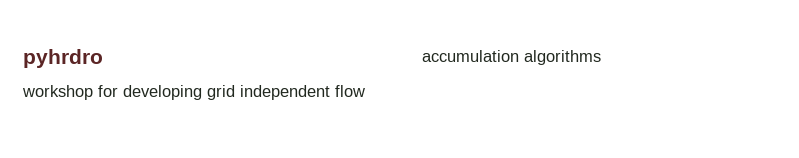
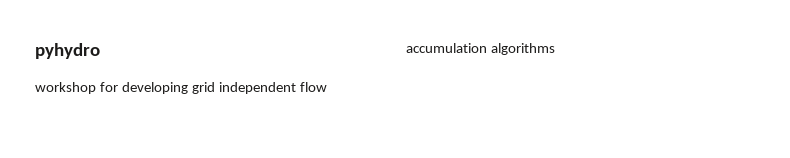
[23,49,103,68] pyhrdro -> [35,43,100,59] pyhydro

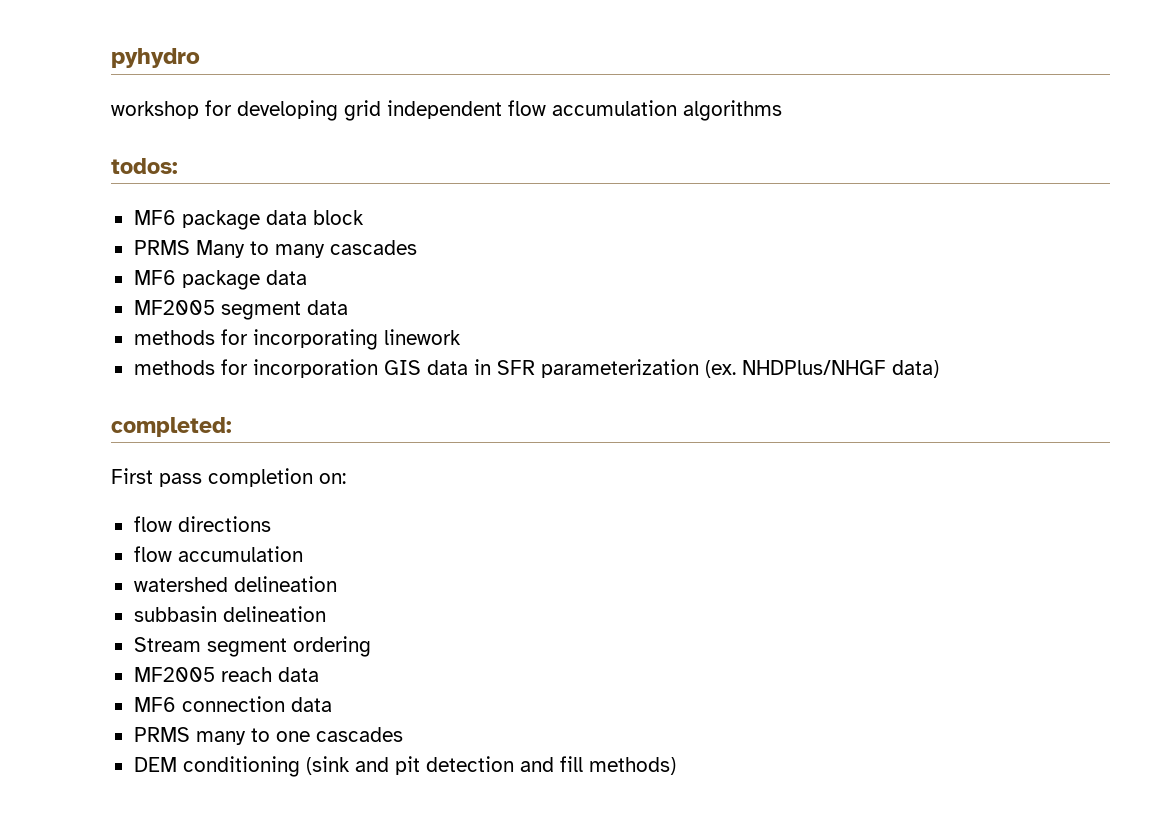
(555, 49) none -> [111,158,178,174] [133,210,364,230] [133,240,417,258] [133,270,307,290] [133,300,348,320] [133,329,461,350] [133,359,939,378] [111,417,232,437] [111,468,346,487] [133,516,271,532] [133,546,303,562] [133,576,337,592] [133,606,326,622] [133,636,371,657] [133,667,319,682] [133,696,332,712] [133,727,403,745] [133,756,676,777] // todos: // MF6 package data block // PRMS Many to many cascades // MF6 package data // MF2005 segment data // methods for incorporating linework // methods for incorporation GIS data in SFR parameterization (ex. NHDPlus/NHGF data) // completed: // First pass completion on: // flow directions // flow accumulation // watershed delineation // subbasin delineation // Stream segment ordering // MF2005 reach data // MF6 connection data // PRMS many to one cascades // DEM conditioning (sink and pit detection and fill methods)

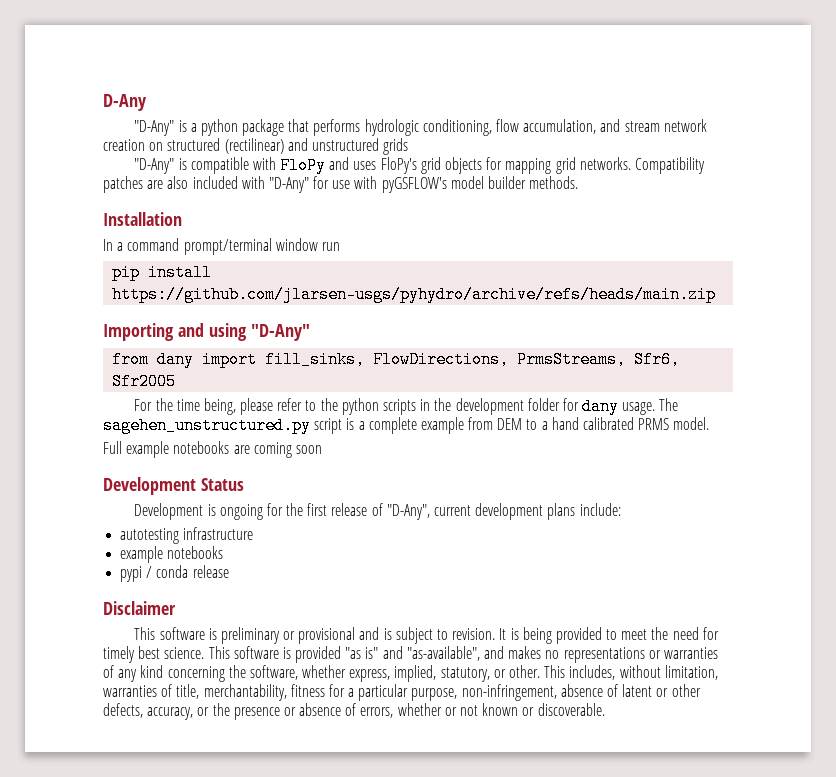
[111,48,200,68] [111,100,782,121] [111,158,178,174] [133,210,364,230] [133,240,417,258] [133,270,307,290] [133,300,348,320] [133,329,461,350] [133,359,939,378] [111,417,232,437] [111,468,346,487] [133,516,271,532] [133,546,303,562] [133,576,337,592] [133,606,326,622] [133,636,371,657] [133,667,319,682] [133,696,332,712] [133,727,403,745] [133,756,676,777] pyhydro // workshop for developing grid independent flow accumulation algorithms // todos: // MF6 package data block // PRMS Many to many cascades // MF6 package data // MF2005 segment data // methods for incorporating linework // methods for incorporation GIS data in SFR parameterization (ex. NHDPlus/NHGF data) // completed: // First pass completion on: // flow directions // flow accumulation // watershed delineation // subbasin delineation // Stream segment ordering // MF2005 reach data // MF6 connection data // PRMS many to one cascades // DEM conditioning (sink and pit detection and fill methods) -> [103,94,147,111] [134,119,707,136] [103,138,409,155] [134,157,705,174] [103,176,579,193] [103,212,182,226] [103,238,340,255] [112,264,213,281] [112,286,717,303] [103,323,310,341] [112,351,681,368] [112,373,177,390] [134,398,679,415] [103,417,710,434] [103,441,322,458] [103,477,244,495] [134,503,621,520] [120,527,254,544] [120,546,224,563] [120,565,229,582] [103,601,176,615] [134,627,719,644] [103,646,718,663] [103,665,718,682] [103,684,701,701] [103,703,605,720] D-Any // "D-Any" is a python package that performs hydrologic conditioning, flow accumulation, and stream network creation on structured (rectilinear) and unstructured grids // "D-Any" is compatible with FloPy and uses FloPy's grid objects for mapping grid networks. Compatibility patches are also included with "D-Any" for use with pyGSFLOW's model builder methods. // Installation // In a command prompt/terminal window run // pip install https://github.com/jlarsen-usgs/pyhydro/archive/refs/heads/main.zip // Importing and using "D-Any" // from dany import fill_sinks, FlowDirections, PrmsStreams, Sfr6, Sfr2005 // For the time being, please refer to the python scripts in the development folder for dany usage. The sagehen_unstructured.py script is a complete example from DEM to a hand calibrated PRMS model. // Full example notebooks are coming soon // Development Status // Development is ongoing for the first release of "D-Any", current development plans include: // autotesting infrastructure // example notebooks // pypi / conda release // Disclaimer // This software is preliminary or provisional and is subject to revision. It is being provided to meet the need for timely best science. This software is provided "as is" and "as-available", and makes no representations or warranties of any kind concerning the software, whether express, implied, statutory, or other. This includes, without limitation, warranties of title, merchantability, fitness for a particular purpose, non-infringement, absence of latent or other defects, accuracy, or the presence or absence of errors, whether or not known or discoverable.

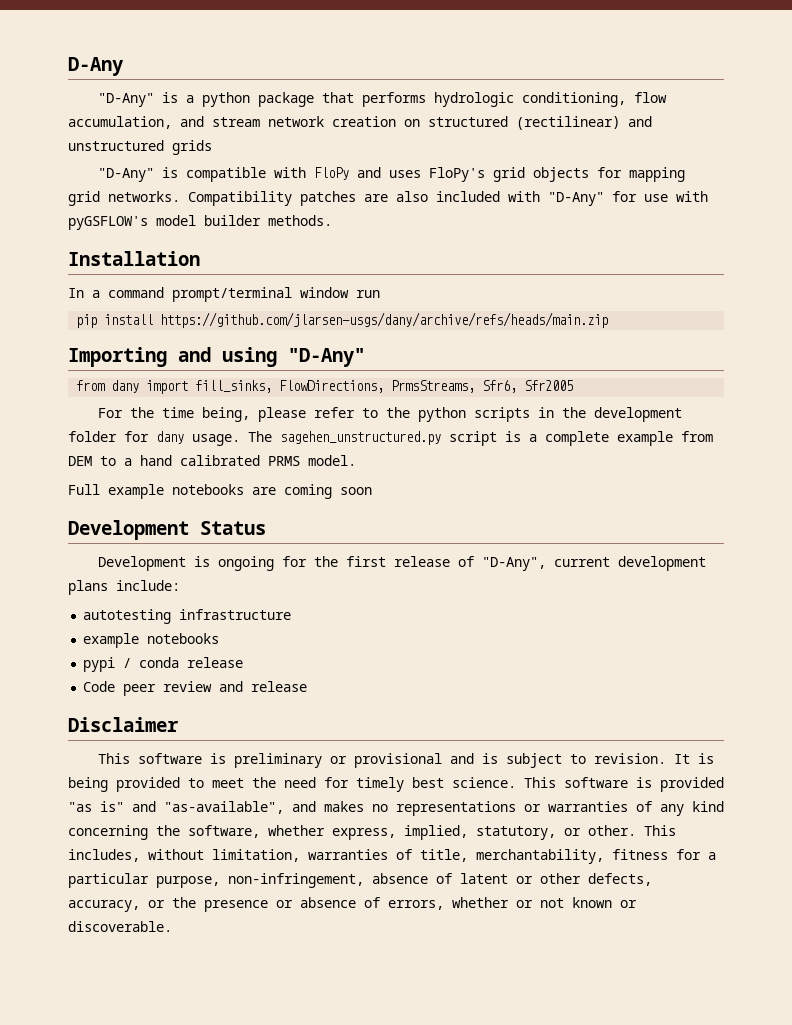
[112,286,717,303] https://github.com/jlarsen-usgs/pyhydro/archive/refs/heads/main.zip -> [160,312,609,328] https://github.com/jlarsen-usgs/dany/archive/refs/heads/main.zip
(229, 571) none -> [83,681,308,696] // Code peer review and release

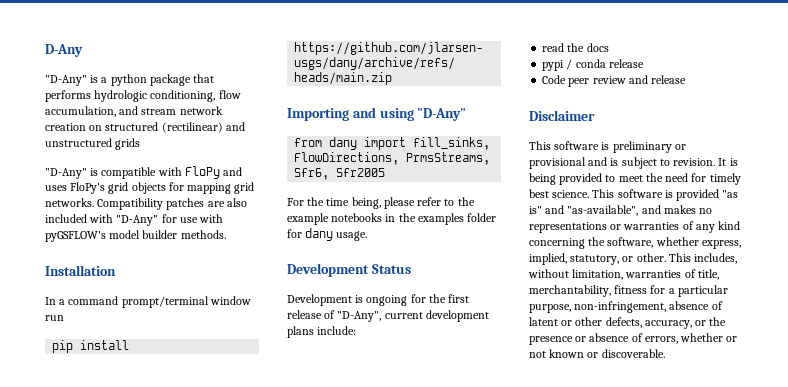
[418,407,531,422] python scripts -> [287,213,383,225] example notebooks
[594,407,683,422] development -> [417,213,464,225] examples
[248,431,713,446] [68,455,356,466] [68,484,372,499] The sagehen_unstructured.py script is a complete example from DEM to a hand calibrated PRMS model. // Full example notebooks are coming soon -> (368, 236) none
[83,609,292,624] [83,633,220,648] autotesting infrastructure // example notebooks -> [542,43,609,52] read the docs

